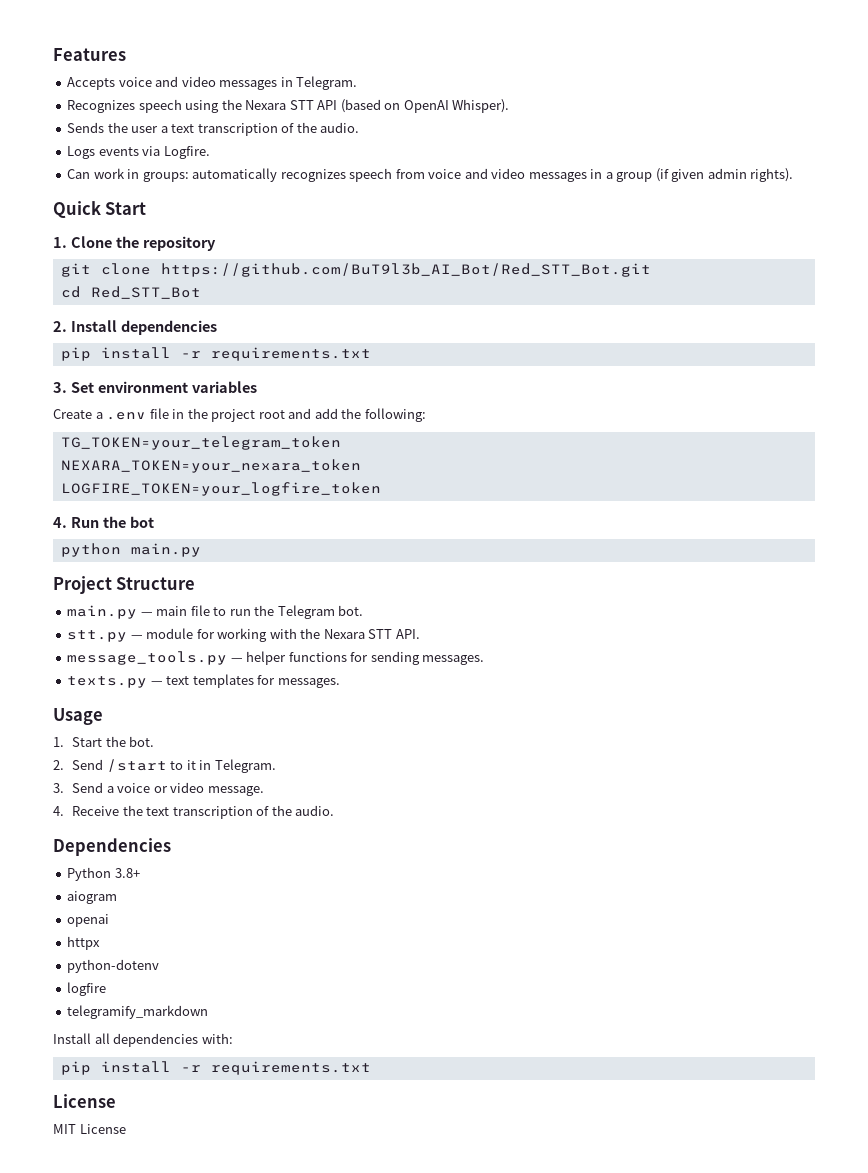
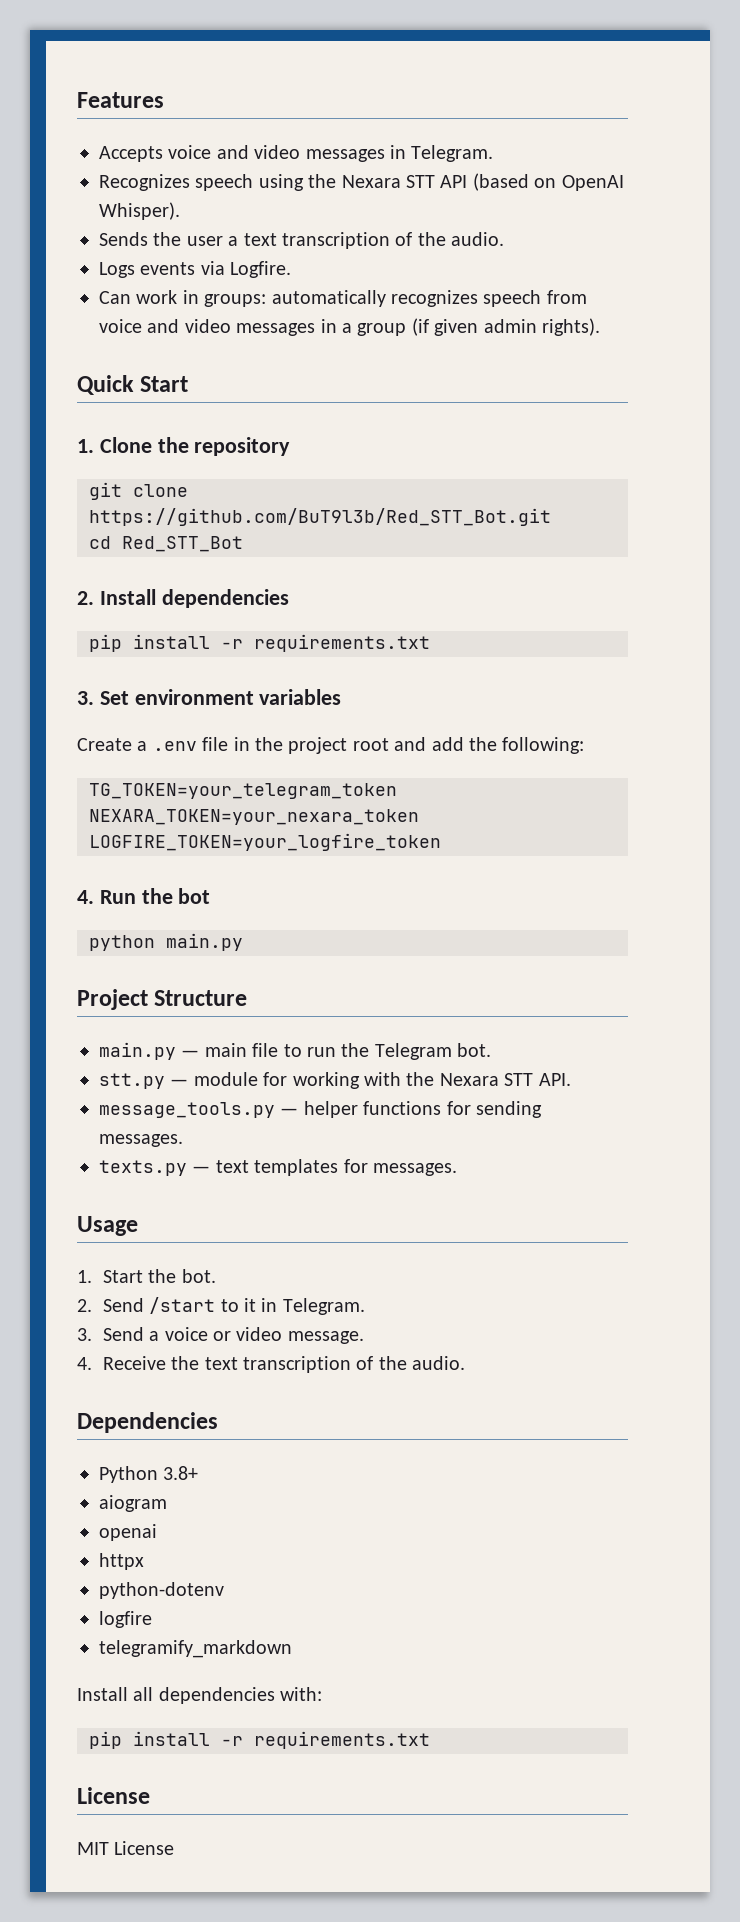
[160,263,651,277] https://github.com/BuT9l3b_AI_Bot/Red_STT_Bot.git -> [89,508,551,526] https://github.com/BuT9l3b/Red_STT_Bot.git

